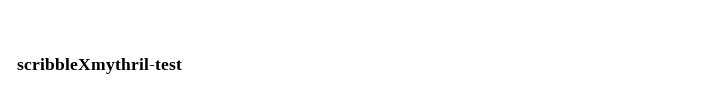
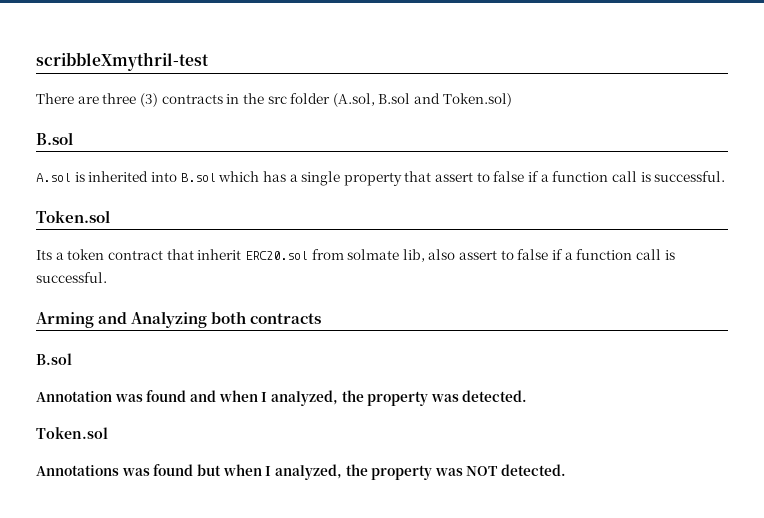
(182, 66) none -> [36,93,512,107] [36,132,73,145] [36,171,726,186] [36,210,110,223] [36,249,675,262] [36,272,107,283] [36,311,322,328] [36,353,72,365] [36,390,528,406] [36,427,108,439] [36,464,567,480] // There are three (3) contracts in the src folder (A.sol, B.sol and Token.sol) // B.sol // A.sol is inherited into B.sol which has a single property that assert to false if a function call is successful. // Token.sol // Its a token contract that inherit ERC20.sol from solmate lib, also assert to false if a function call is successful. // Arming and Analyzing both contracts // B.sol // Annotation was found and when I analyzed, the property was detected. // Token.sol // Annotations was found but when I analyzed, the property was NOT detected.

